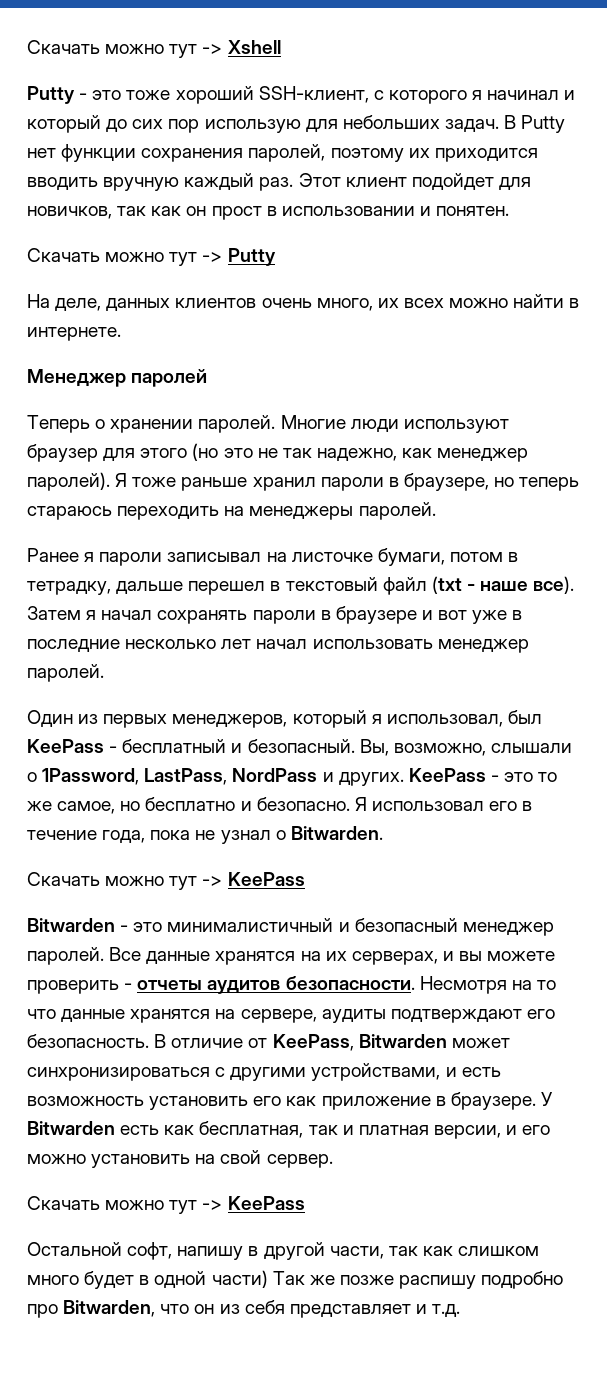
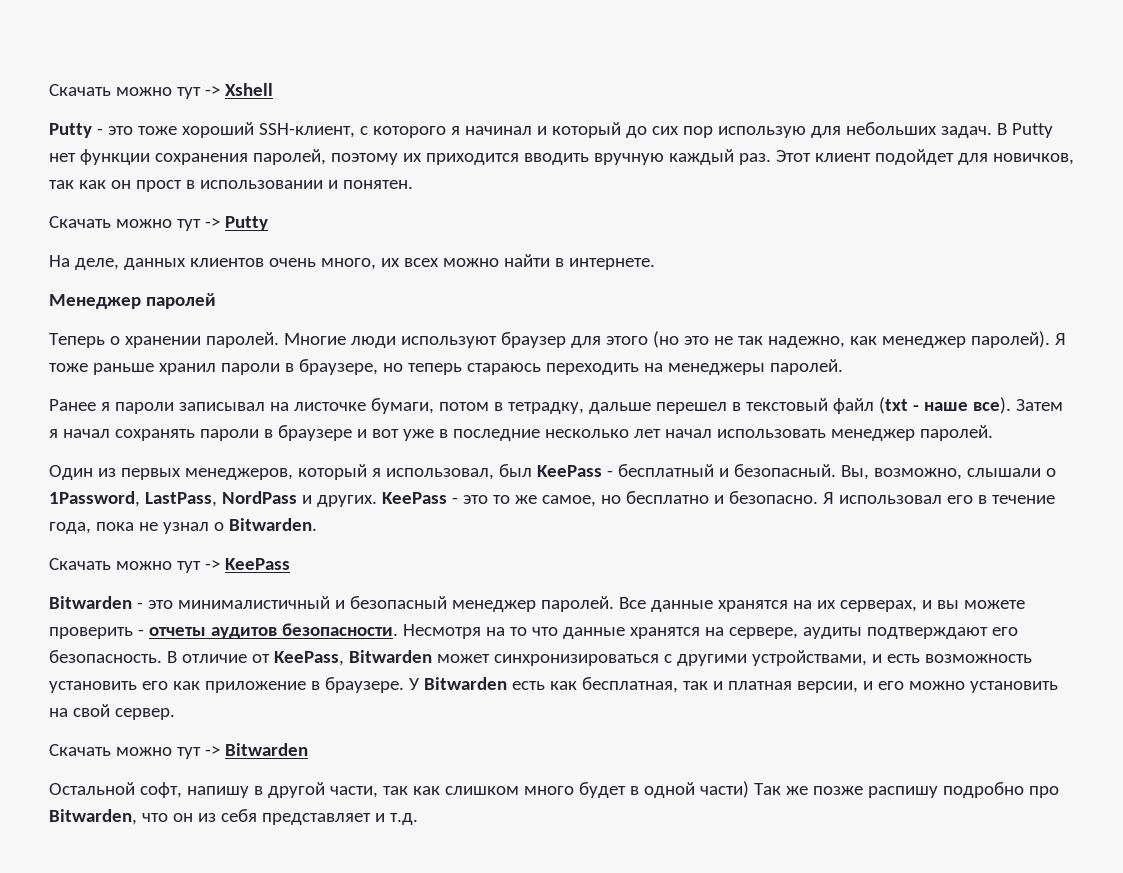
[227,1196,305,1210] KeePass -> [224,743,308,756] Bitwarden

